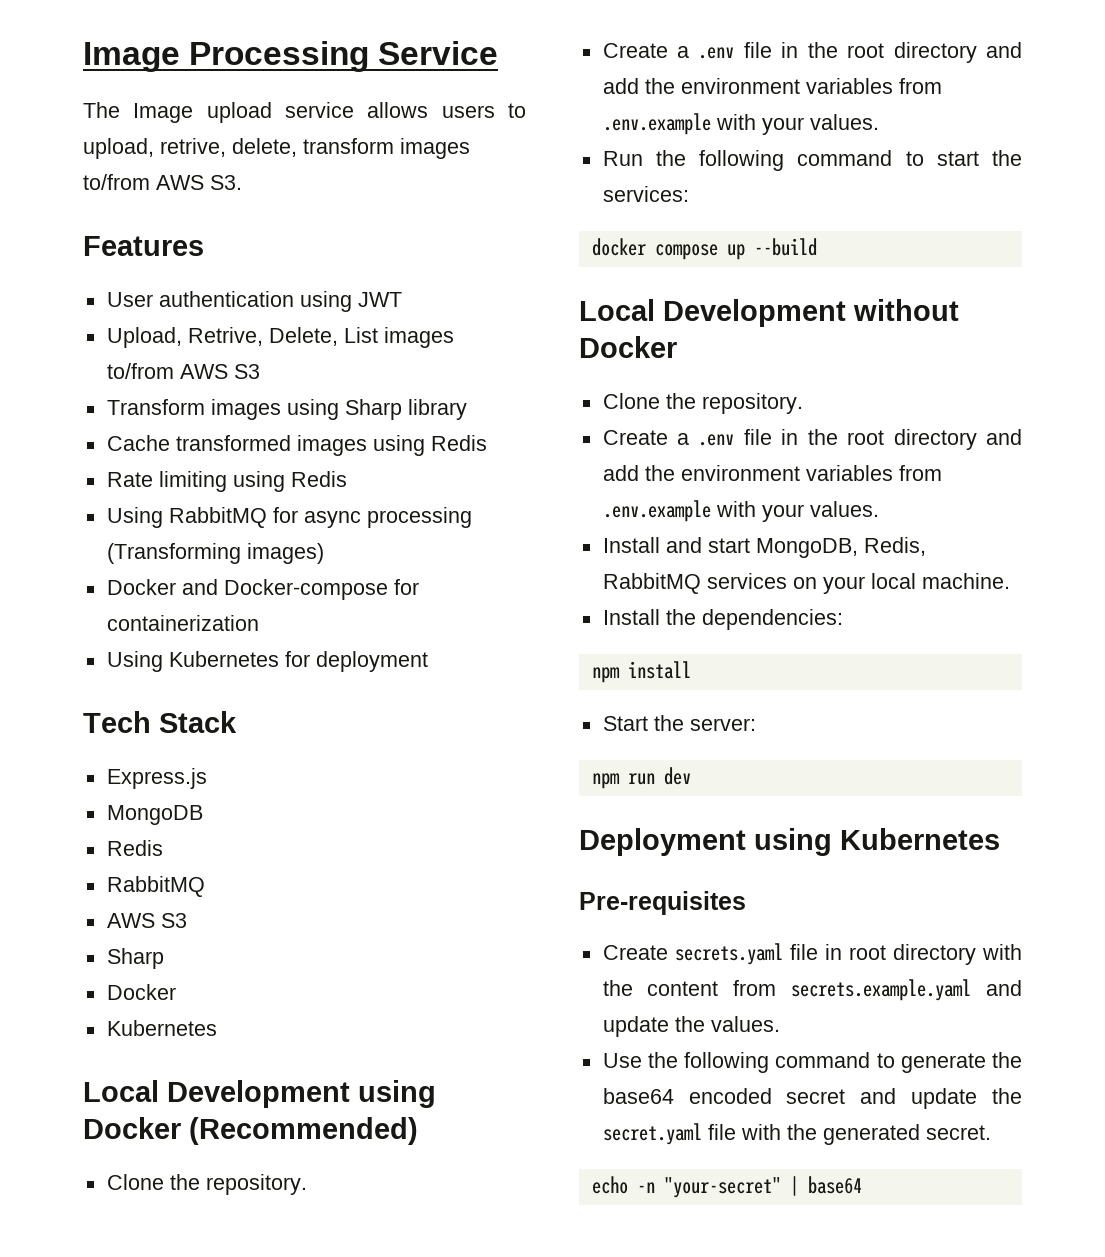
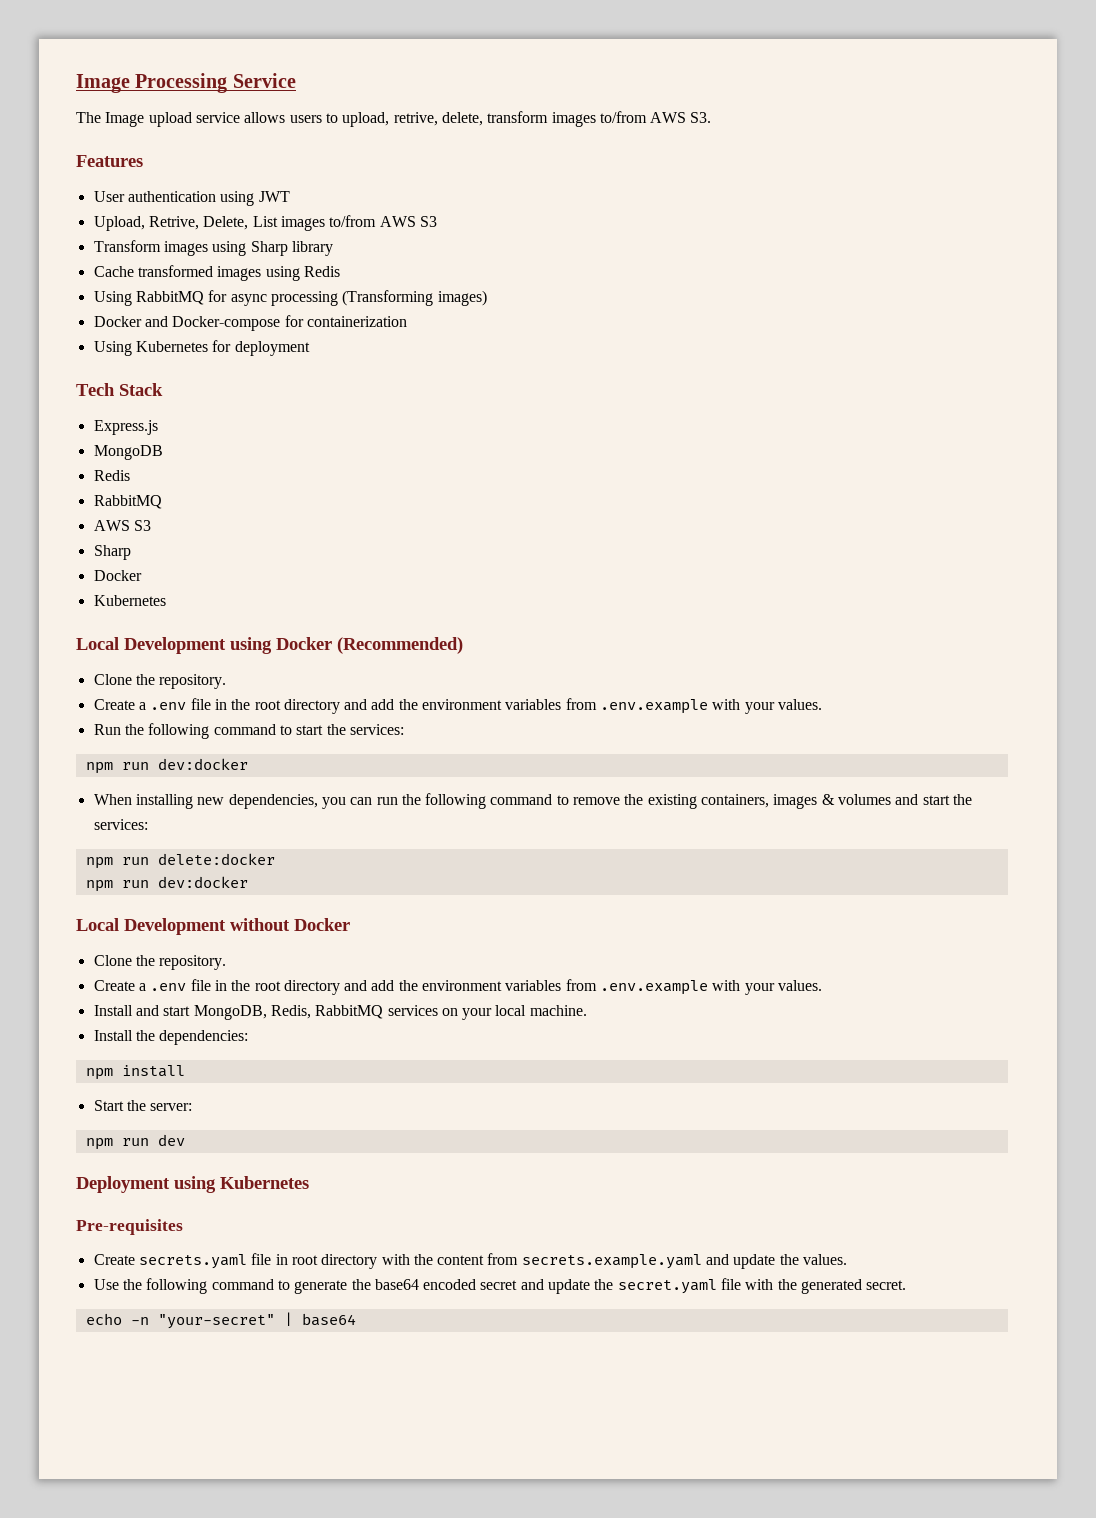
[106,471,347,492] // Rate limiting using Redis -> (340, 271) none
[591,238,817,260] docker compose up --build -> [85,758,248,774] [93,793,973,809] [93,819,148,830] [85,853,275,869] [85,876,248,892] npm run dev:docker // When installing new dependencies, you can run the following command to remove the existing containers, images & volumes and start the services: // npm run delete:docker // npm run dev:docker

